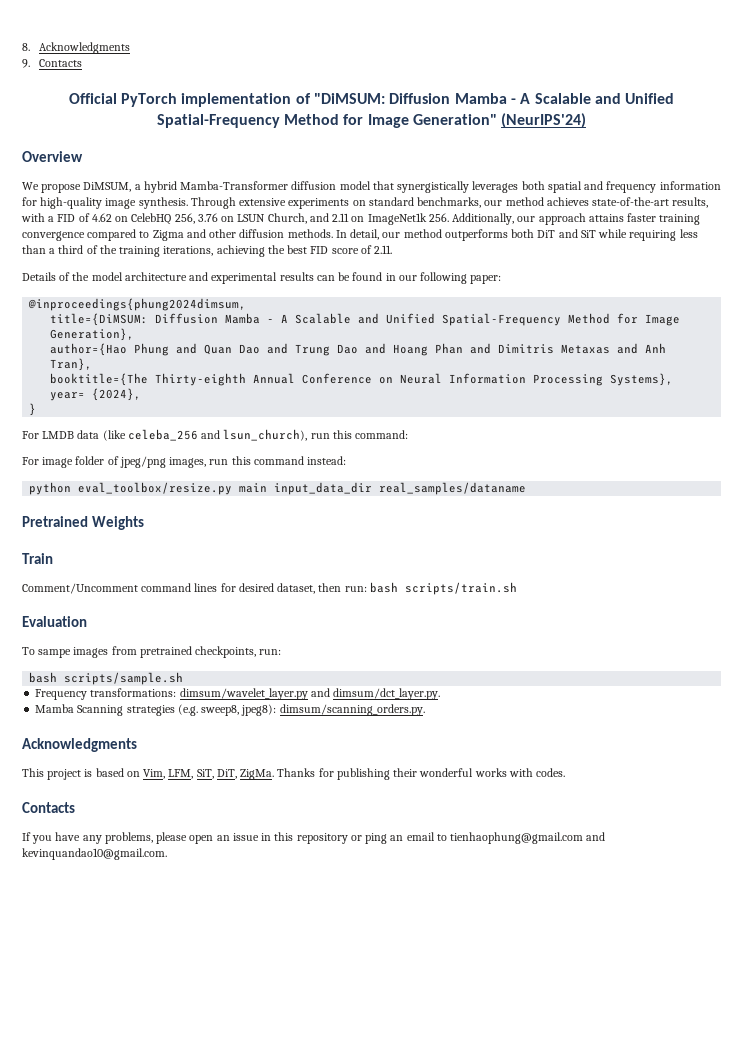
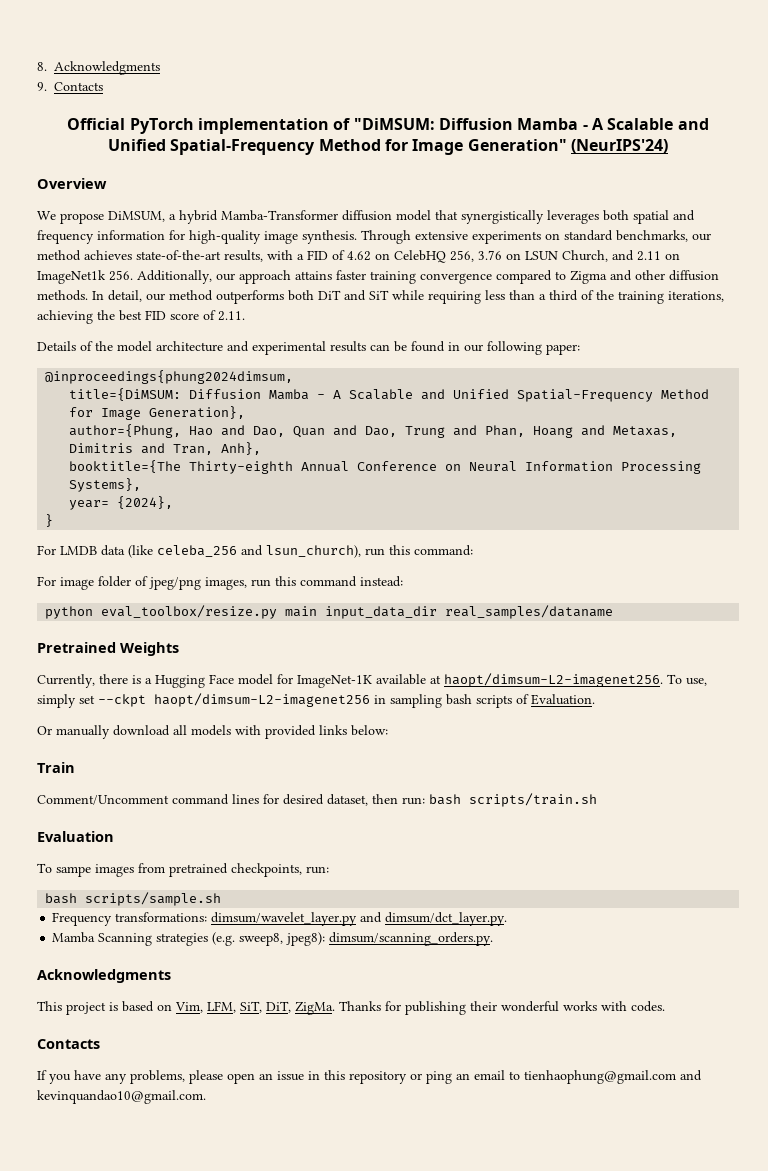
[50,343,667,356] [50,358,93,371] author={Hao Phung and Quan Dao and Trung Dao and Hoang Phan and Dimitris Metaxas and Anh Tran}, -> [69,424,678,438] [69,442,262,455] author={Phung, Hao and Dao, Quan and Dao, Trung and Phan, Hoang and Metaxas, Dimitris and Tran, Anh},
(144, 523) none -> [37,673,707,688] [37,693,595,708] [37,725,388,739] // Currently, there is a Hugging Face model for ImageNet-1K available at haopt/dimsum-L2-imagenet256. To use, simply set --ckpt haopt/dimsum-L2-imagenet256 in sampling bash scripts of Evaluation. // Or manually download all models with provided links below:

